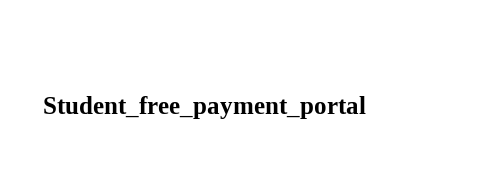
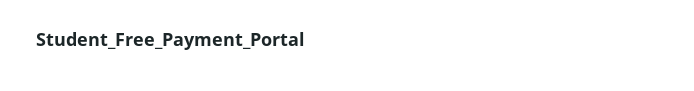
[43,96,366,119] Student_free_payment_portal -> [36,32,305,50] Student_Free_Payment_Portal

